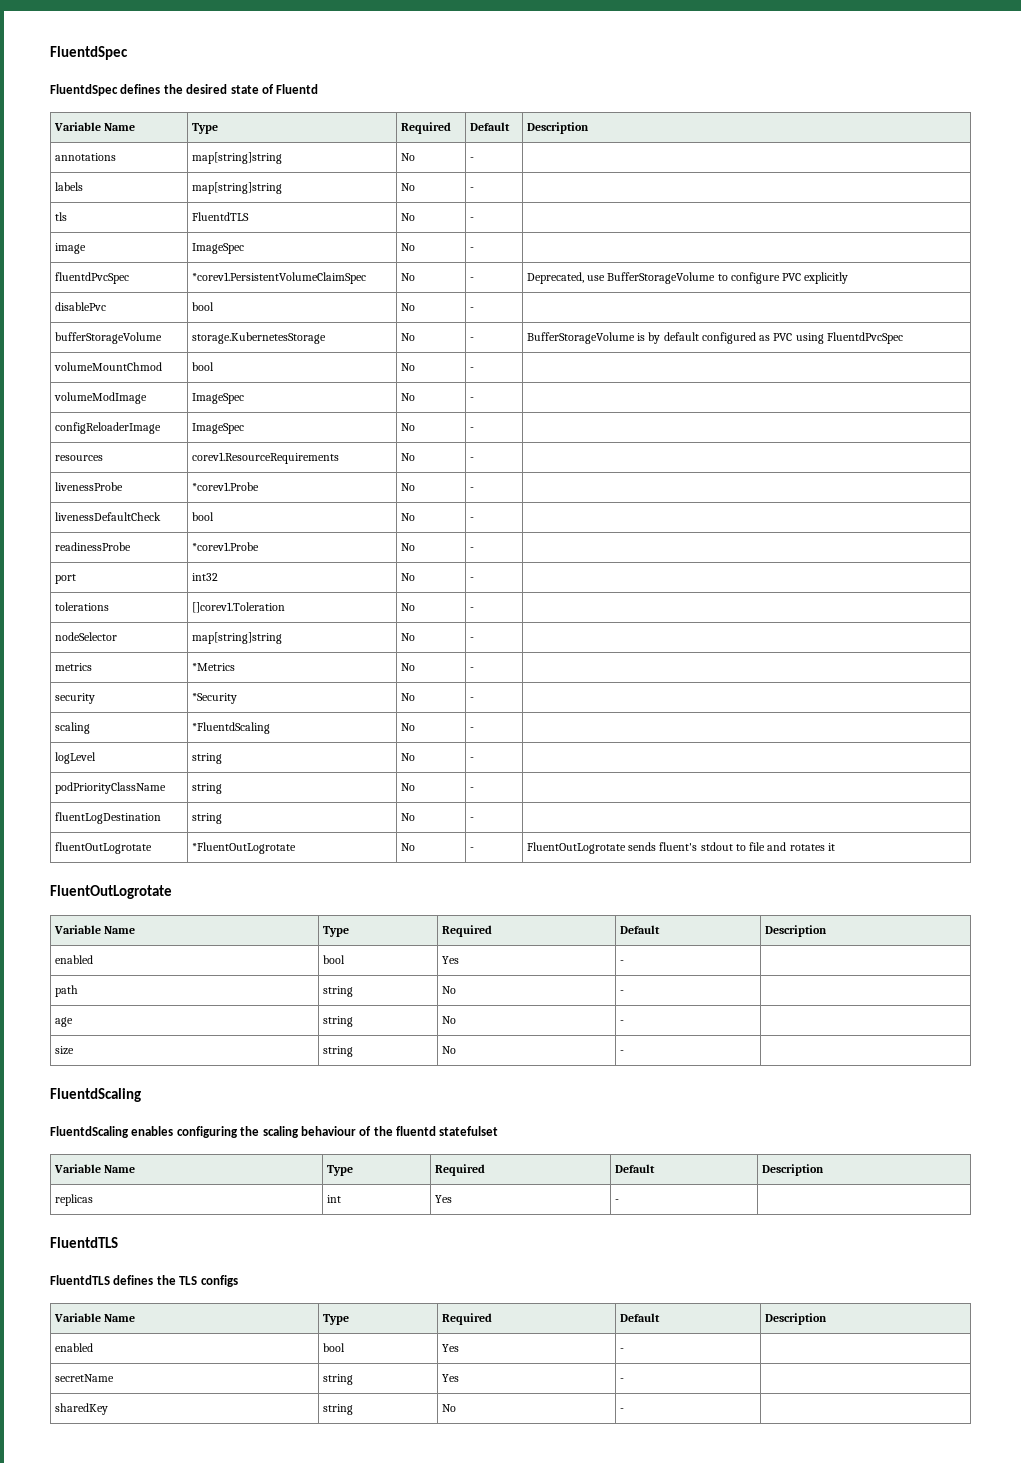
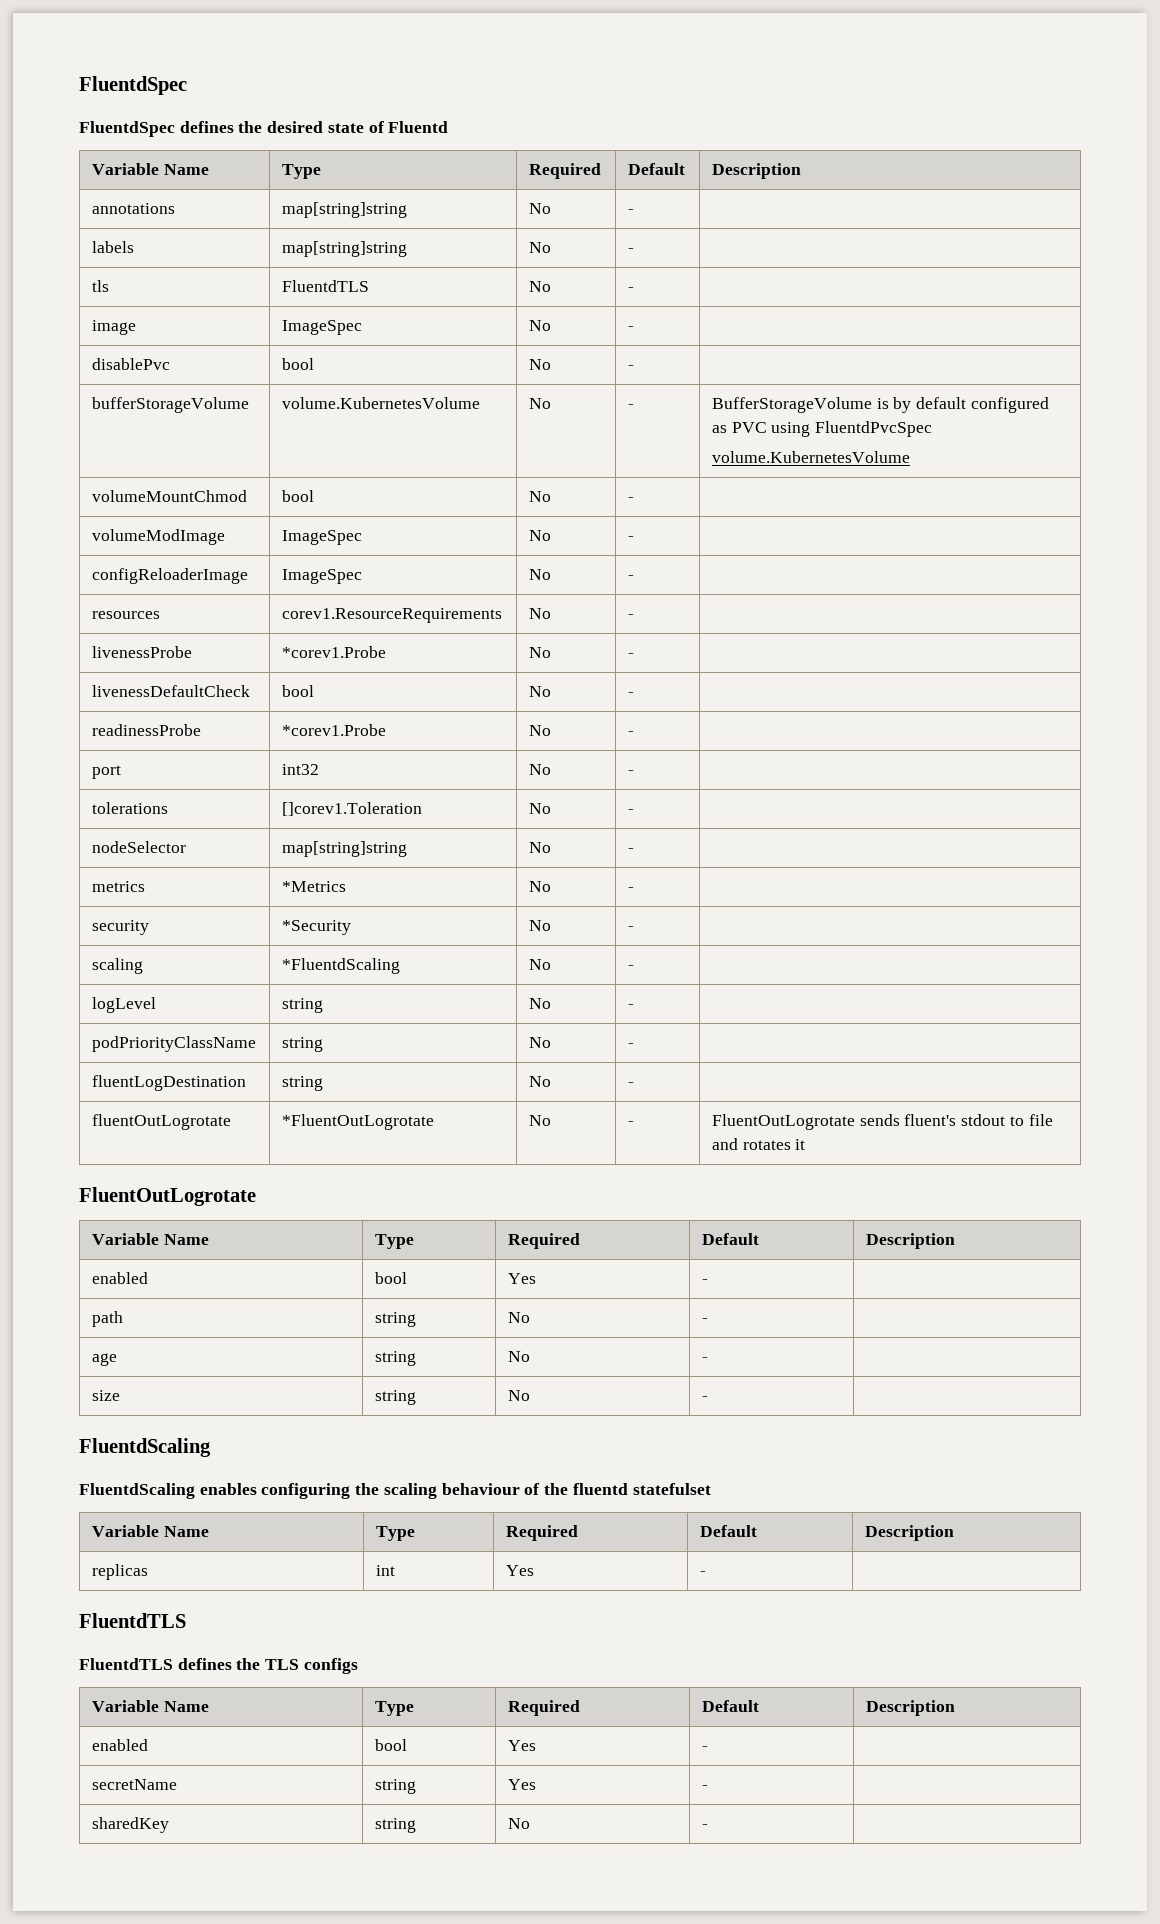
[54,272,129,284] [191,272,366,284] [400,273,415,281] [469,277,474,281] [526,272,849,284] // fluentdPvcSpec | *corev1.PersistentVolumeClaimSpec | No | - | Deprecated, use BufferStorageVolume to configure PVC explicitly -> (634, 328) none
[191,332,326,344] storage.KubernetesStorage -> [281,397,480,409] volume.KubernetesVolume
(903, 338) none -> [711,451,910,463] // volume.KubernetesVolume

